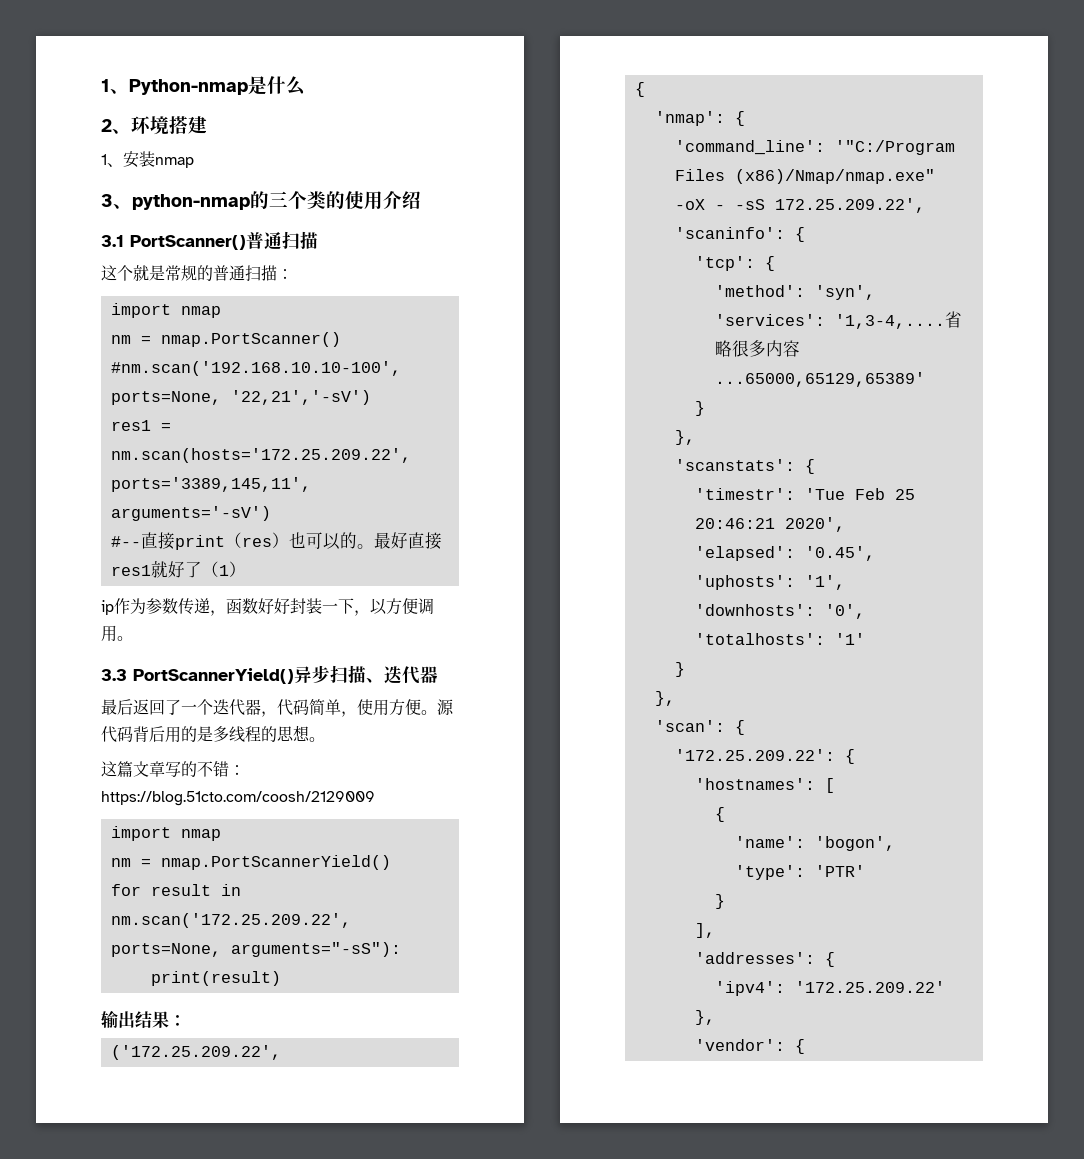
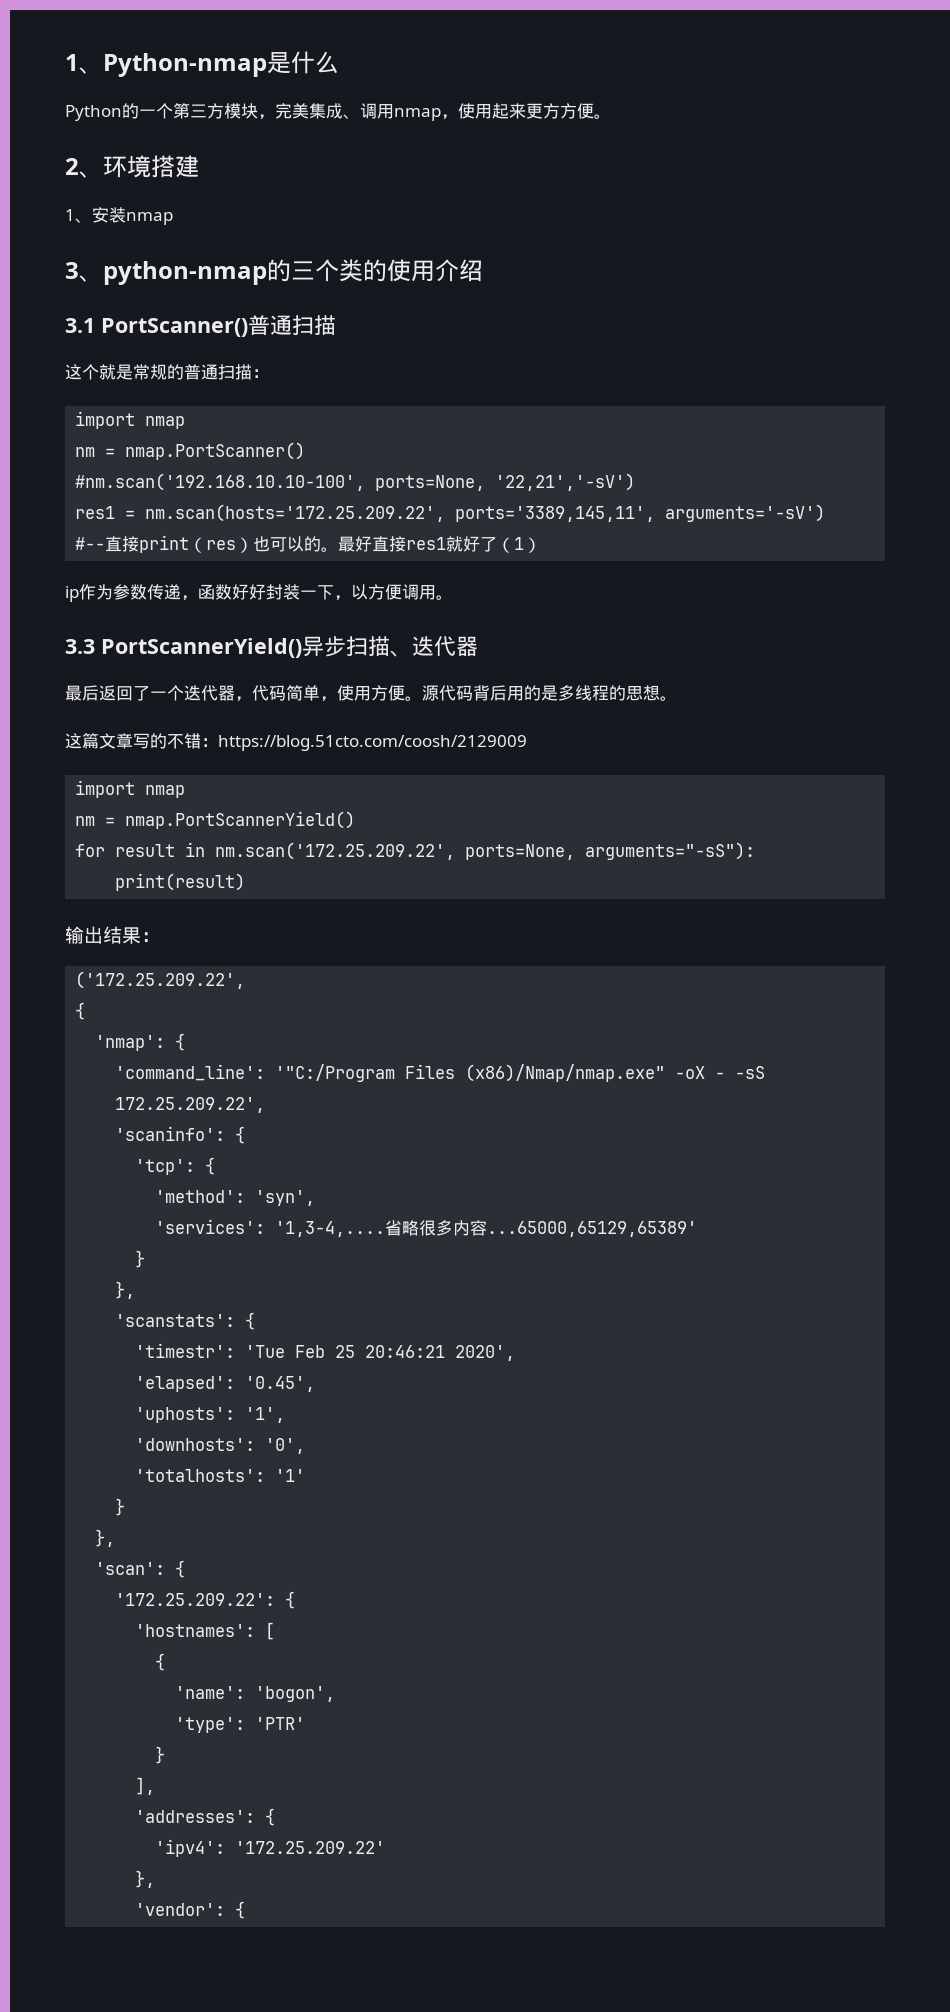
(306, 85) none -> [65,103,611,121] // Python的一个第三方模块，完美集成、调用nmap，使用起来更方方便。

